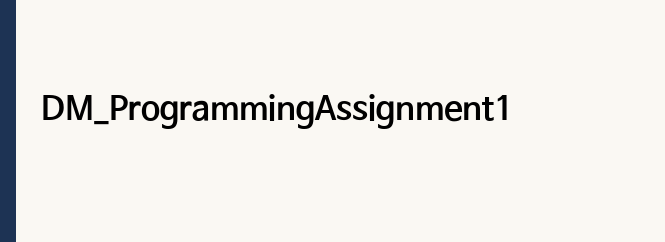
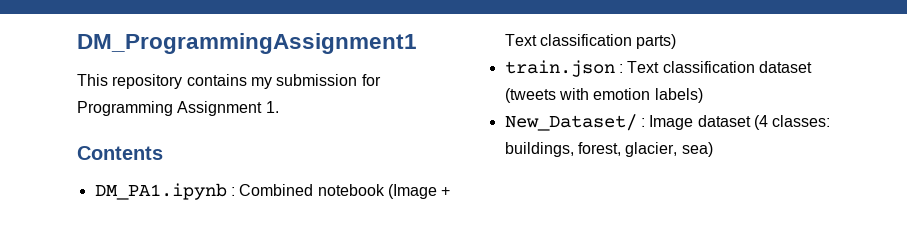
(513, 111) none -> [77,74,381,89] [77,101,279,116] [77,146,163,160] [94,183,451,200] [504,34,677,49] [504,60,812,77] [504,88,703,103] [504,114,831,131] [504,142,713,157] // This repository contains my submission for Programming Assignment 1. // Contents // DM_PA1.ipynb : Combined notebook (Image + Text classification parts) // train.json : Text classification dataset (tweets with emotion labels) // New_Dataset/ : Image dataset (4 classes: buildings, forest, glacier, sea)

